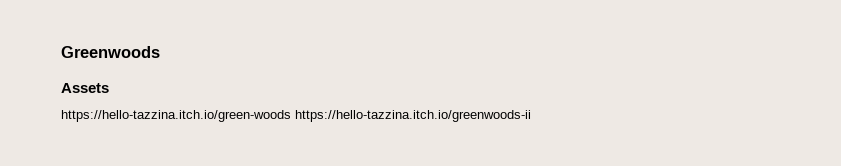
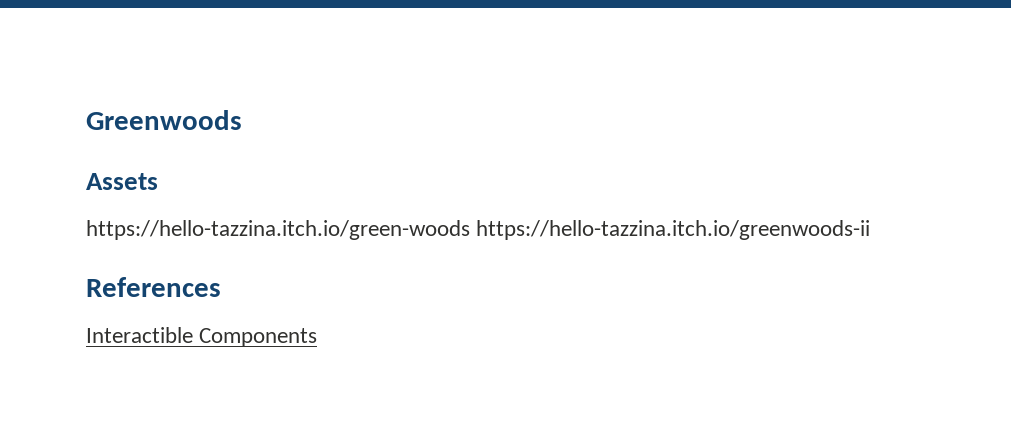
(531, 116) none -> [86,277,221,297] [86,327,318,347] // References // Interactible Components

